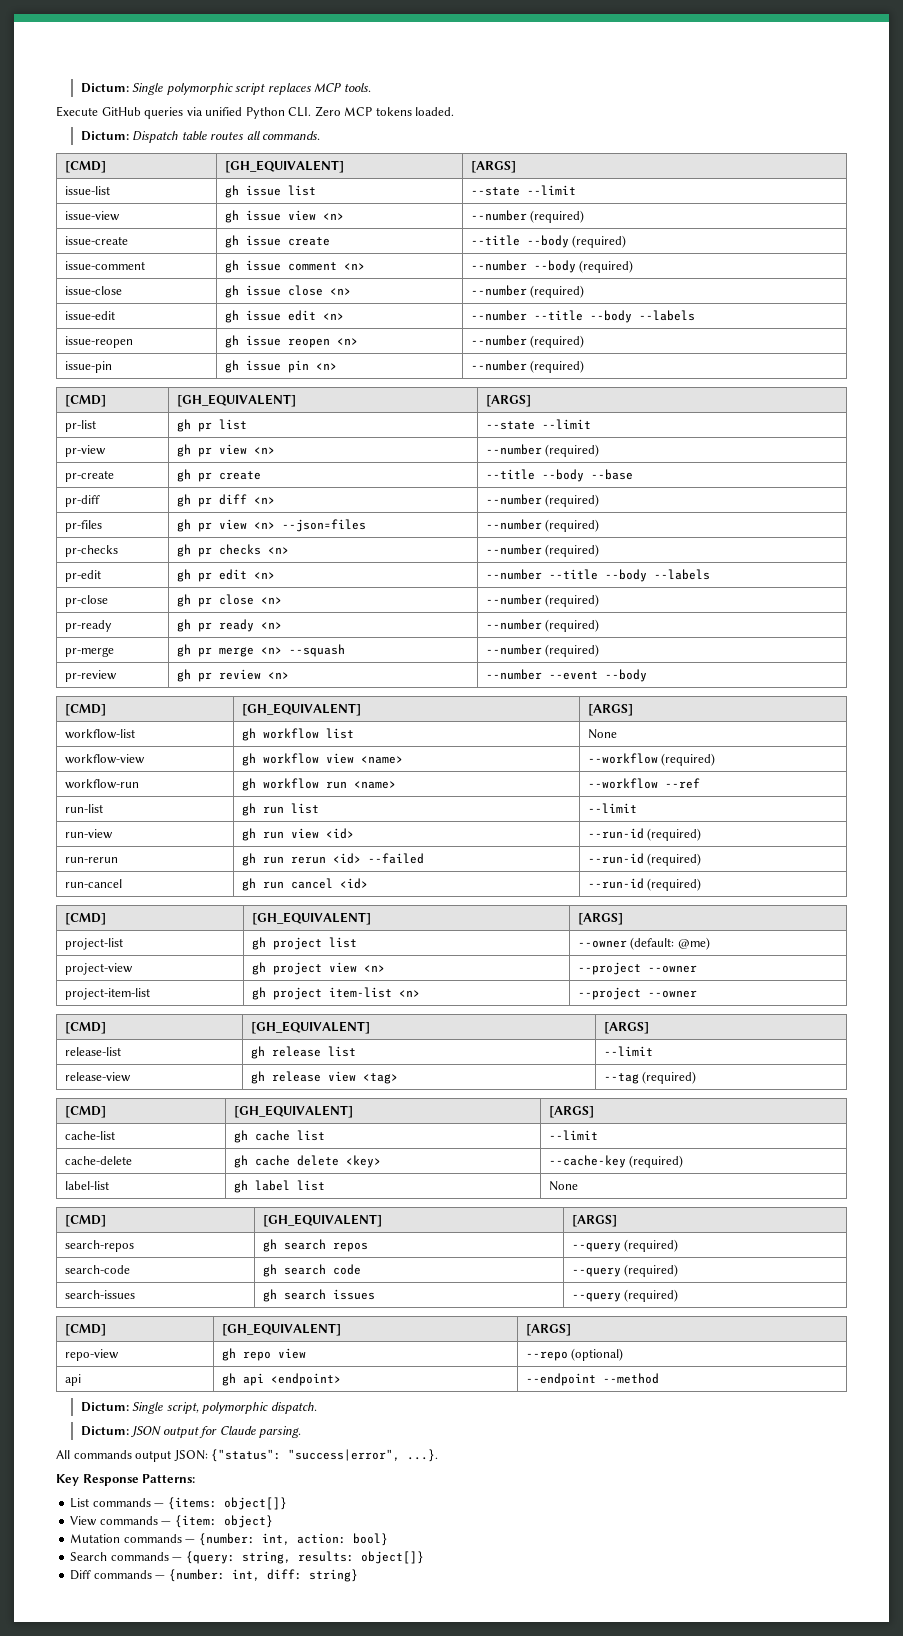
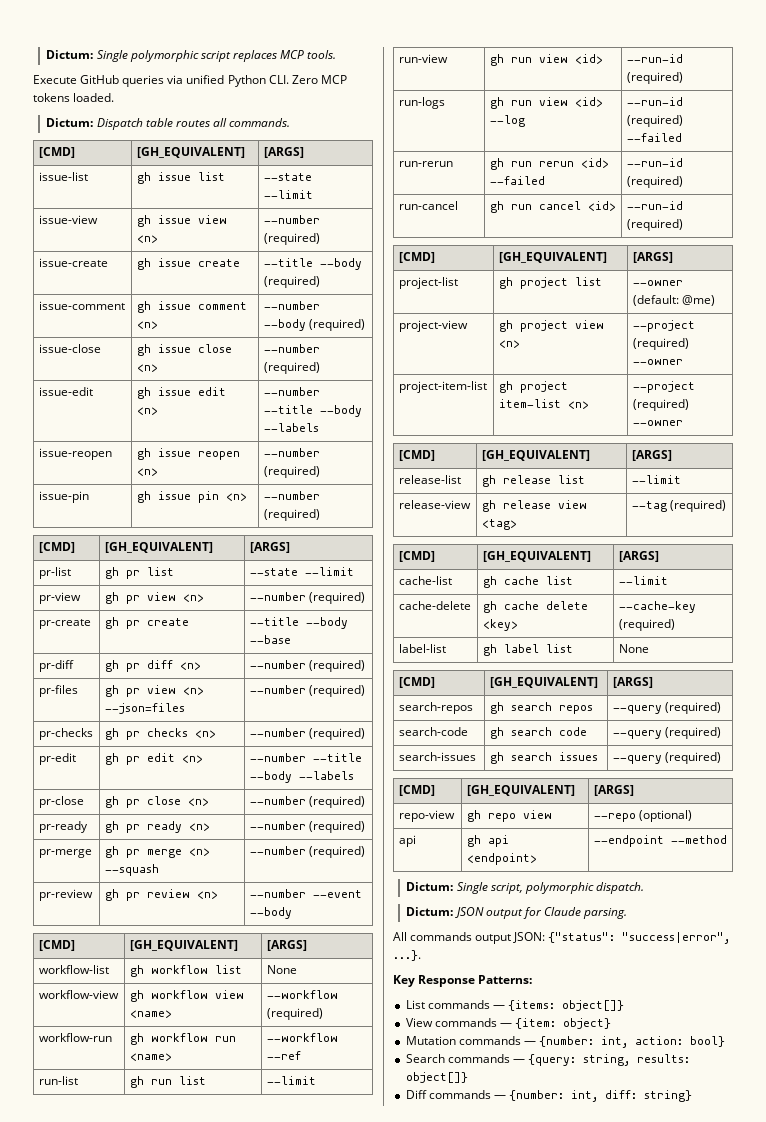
(702, 834) none -> [398,97,445,109] [489,97,603,109] [489,115,525,127] [626,97,683,106] [626,115,683,127] [626,133,682,142] // run-logs | gh run view <id> --log | --run-id (required) --failed
(641, 968) none -> [632,338,689,350] (required)
(641, 993) none -> [632,399,689,411] (required)

